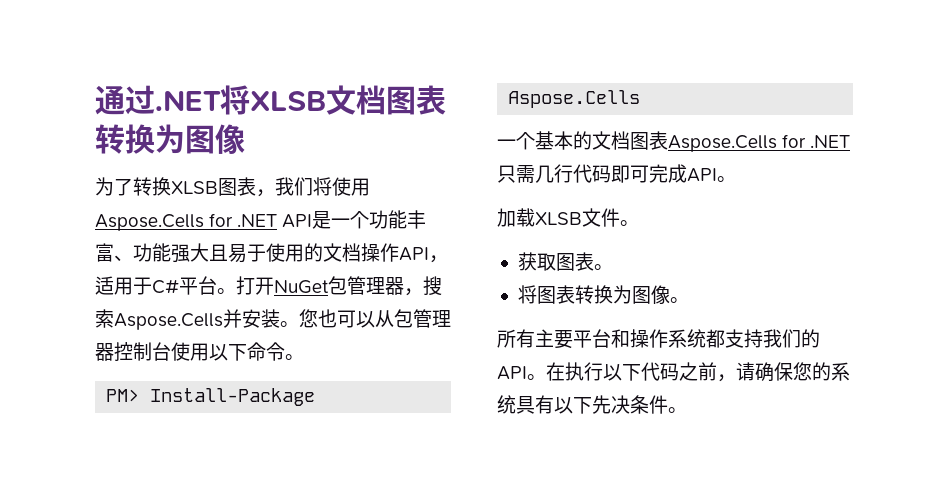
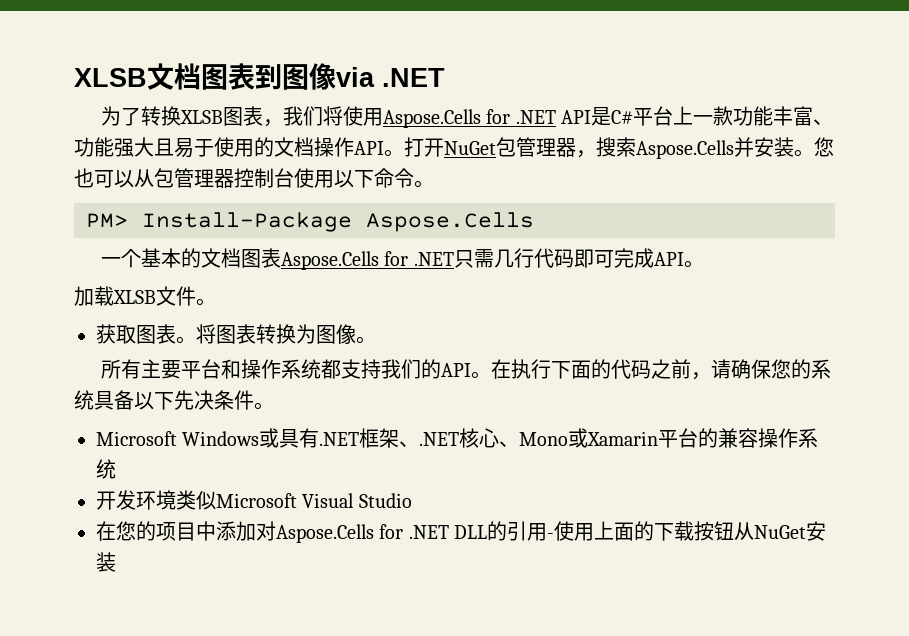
[95,85,250,115] 通过.NET将 -> (74, 77) none
[95,124,245,154] 转换为图像 -> [255,63,445,90] 到图像via .NET
[331,211,370,229] 一个 -> [611,106,734,126] C#平台上一款
[429,255,448,263] [95,276,217,295] ，适用于C#平台 -> (384, 148) none
(613, 267) // -> (196, 340) none
[603,364,641,381] 以下 -> [550,359,611,379] 下面的
[535,395,554,414] 有 -> [114,390,134,410] 备
(687, 410) none -> [96,428,819,448] [96,459,116,479] [96,490,412,510] [96,521,827,543] [96,552,116,572] // Microsoft Windows或具有.NET框架、.NET核心、Mono或Xamarin平台的兼容操作系统 // 开发环境类似Microsoft Visual Studio // 在您的项目中添加对Aspose.Cells for .NET DLL的引用-使用上面的下载按钮从NuGet安装

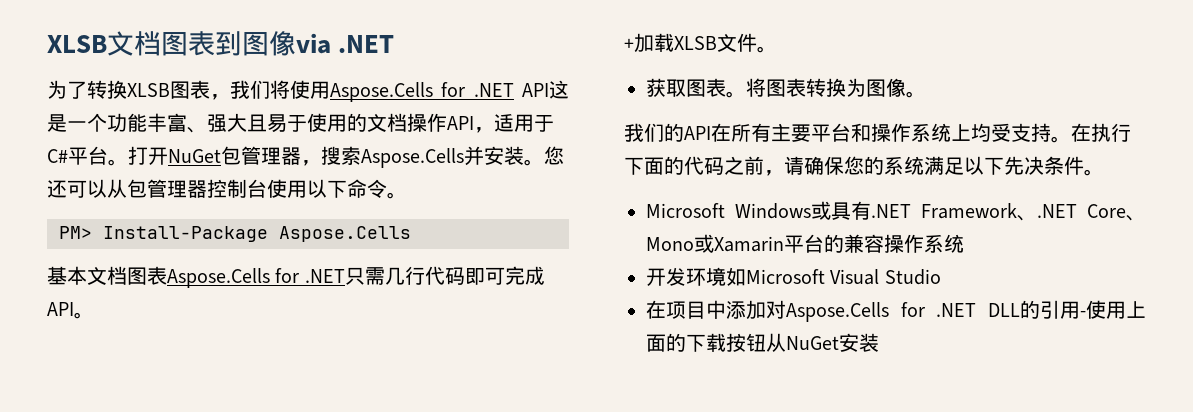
[591,106,734,126] 是C#平台上一款 -> [549,80,569,99] [47,113,107,132] 这是一个
[74,137,114,157] 功能 -> (207, 130) none
(384, 148) none -> [474,114,554,133] [47,146,108,165] ，适用于C#平台
[74,168,94,188] 也 -> [47,180,67,198] 还
[100,248,201,268] 一个基本的 -> [47,266,87,285] 基本
(704, 264) none -> [624,38,634,50] +
(376, 340) none -> [624,123,731,142] 我们的API在
[320,359,471,379] 都支持我们的API -> [951,123,1051,142] 上均受支持
[94,390,134,410] 具备 -> [924,156,964,175] 满足
[359,428,500,448] 框架、.NET核心 -> [921,203,1126,221] Framework、.NET Core
[176,490,216,510] 类似 -> [726,267,746,286] 如
[116,521,156,541] 您的 -> (666, 309) none

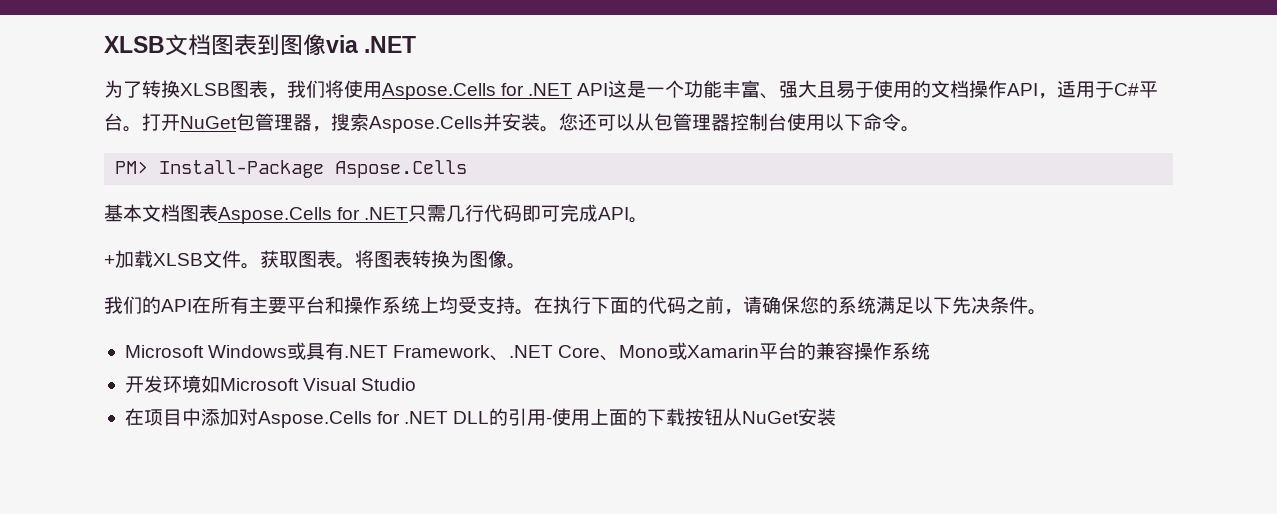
(777, 49) // -> (260, 266) none

